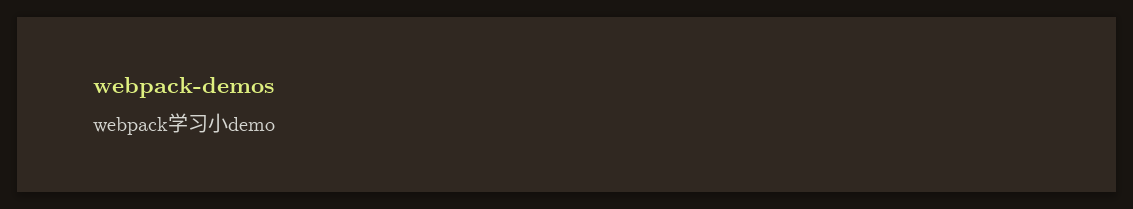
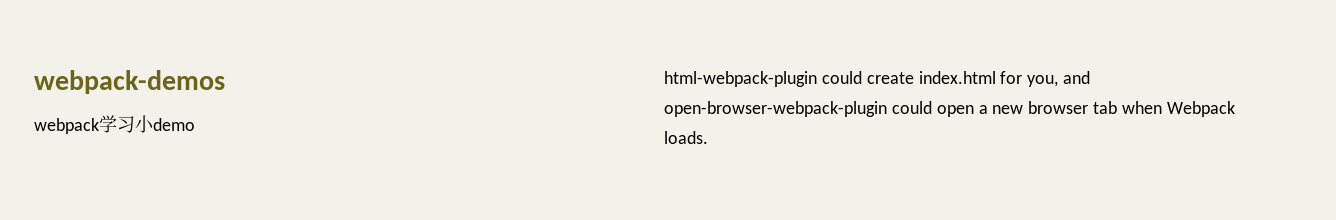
(275, 124) none -> [664,71,1091,87] [664,101,1235,117] [664,131,708,144] // html-webpack-plugin could create index.html for you, and open-browser-webpack-plugin could open a new browser tab when Webpack loads.

